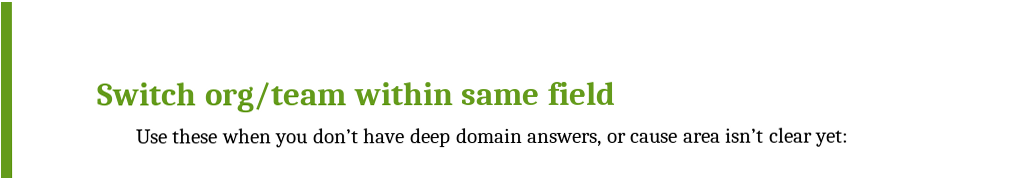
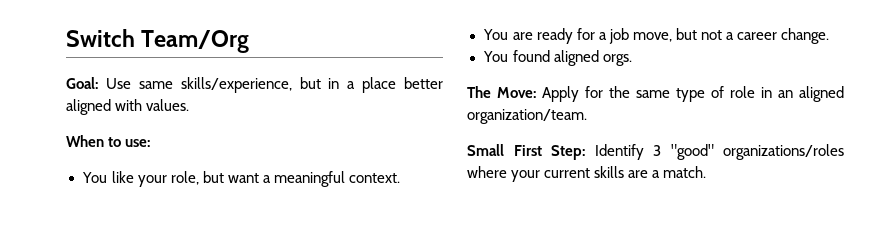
[203,81,617,113] [135,127,850,148] org/team within same field // Use these when you don’t have deep domain answers, or cause area isn’t clear yet: -> [141,30,250,53] [66,77,443,93] [66,99,190,115] [66,135,151,147] [81,171,400,187] [482,28,830,44] [482,50,632,66] [467,86,844,102] [467,109,587,124] [467,144,844,160] [467,166,707,182] Team/Org // Goal: Use same skills/experience, but in a place better aligned with values. // When to use: // You like your role, but want a meaningful context. // You are ready for a job move, but not a career change. // You found aligned orgs. // The Move: Apply for the same type of role in an aligned organization/team. // Small First Step: Identify 3 "good" organizations/roles where your current skills are a match.

